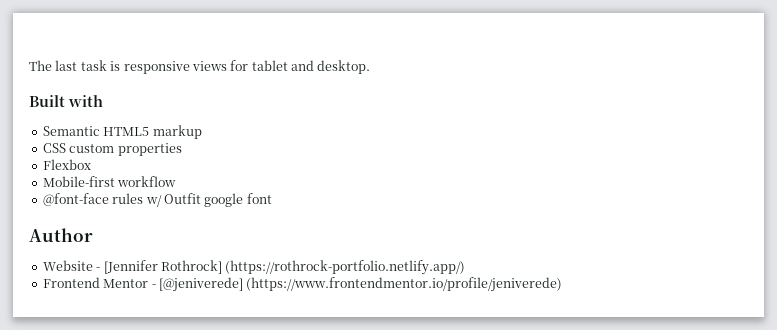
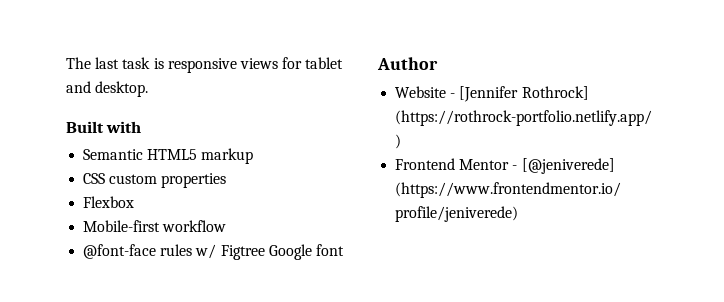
[163,193,244,207] Outfit google -> [220,244,312,260] Figtree Google

